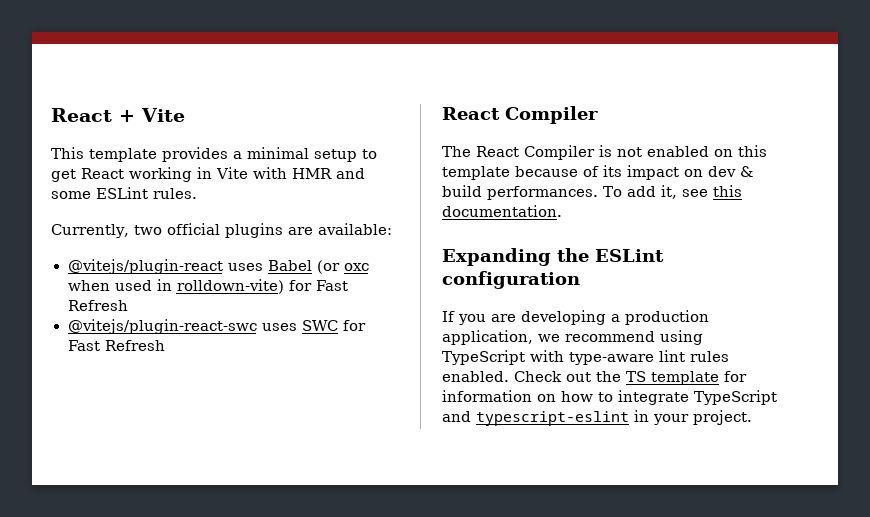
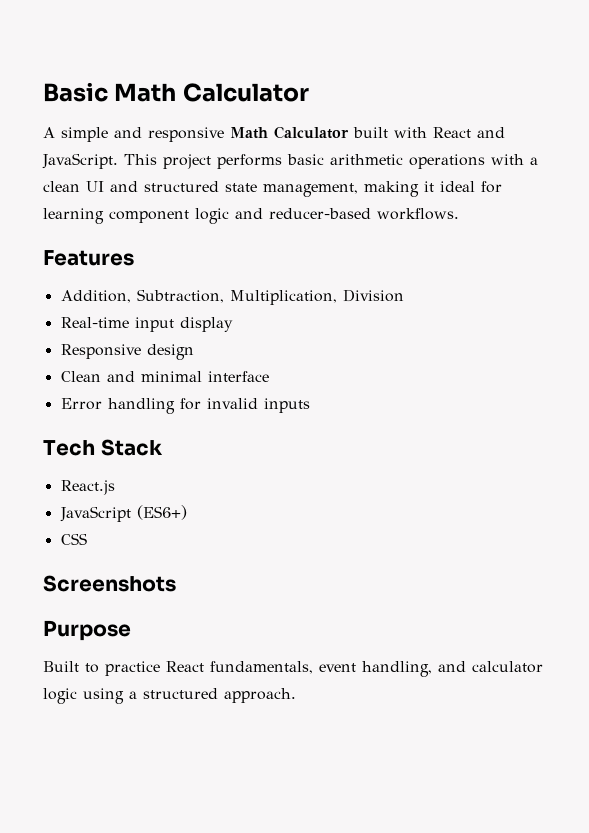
[51,108,185,122] [51,147,377,162] [51,167,365,182] [51,187,197,199] [51,223,392,238] [67,259,369,274] [67,279,349,294] [67,300,128,311] [67,319,366,334] [67,340,166,351] [442,106,598,124] [442,145,767,160] [442,165,753,180] [442,185,742,200] [442,205,562,217] [442,248,664,266] [442,271,580,289] [442,310,709,325] [442,330,703,345] [442,350,729,365] [442,371,747,385] [442,390,777,405] [442,410,752,426] React + Vite // This template provides a minimal setup to get React working in Vite with HMR and some ESLint rules. // Currently, two official plugins are available: // @vitejs/plugin-react uses Babel (or oxc when used in rolldown-vite) for Fast Refresh // @vitejs/plugin-react-swc uses SWC for Fast Refresh // React Compiler // The React Compiler is not enabled on this template because of its impact on dev & build performances. To add it, see this documentation. // Expanding the ESLint configuration // If you are developing a production application, we recommend using TypeScript with type-aware lint rules enabled. Check out the TS template for information on how to integrate TypeScript and typescript-eslint in your project. -> [43,82,309,102] [43,126,505,142] [42,153,538,169] [43,181,502,197] [43,208,459,224] [43,250,134,266] [60,289,404,305] [60,317,233,332] [60,344,194,360] [60,371,269,382] [60,398,310,414] [43,439,163,456] [60,480,115,495] [59,505,187,522] [60,533,87,545] [43,575,176,592] [43,620,131,641] [43,661,543,677] [43,688,296,704] Basic Math Calculator // A simple and responsive Math Calculator built with React and JavaScript. This project performs basic arithmetic operations with a clean UI and structured state management, making it ideal for learning component logic and reducer-based workflows. // Features // Addition, Subtraction, Multiplication, Division // Real-time input display // Responsive design // Clean and minimal interface // Error handling for invalid inputs // Tech Stack // React.js // JavaScript (ES6+) // CSS // Screenshots // Purpose // Built to practice React fundamentals, event handling, and calculator logic using a structured approach.

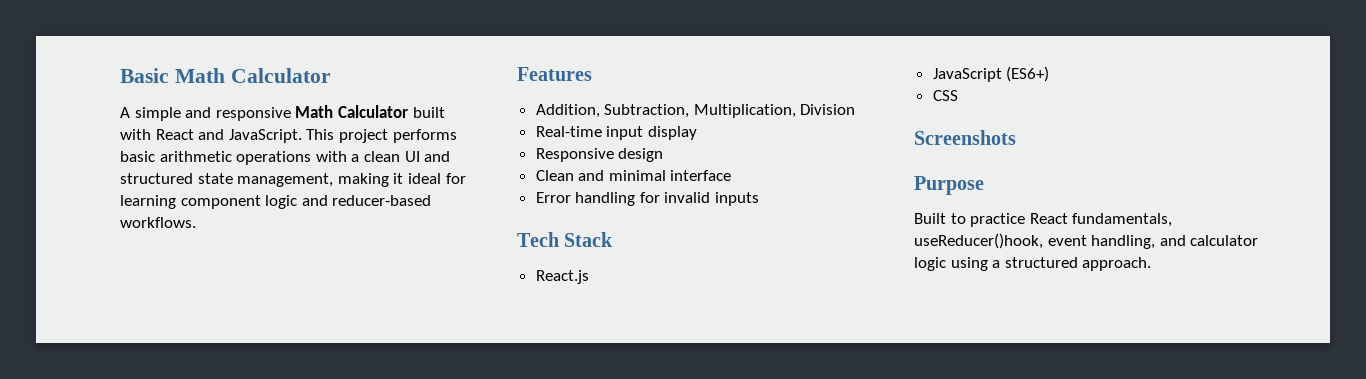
(313, 667) none -> [914,233,1043,249] useReducer()hook,

